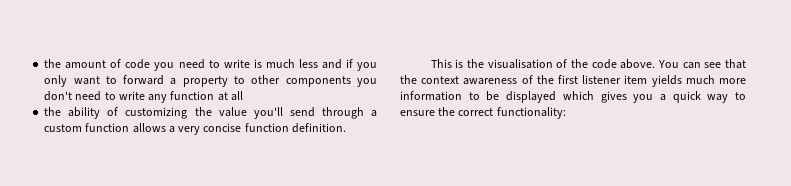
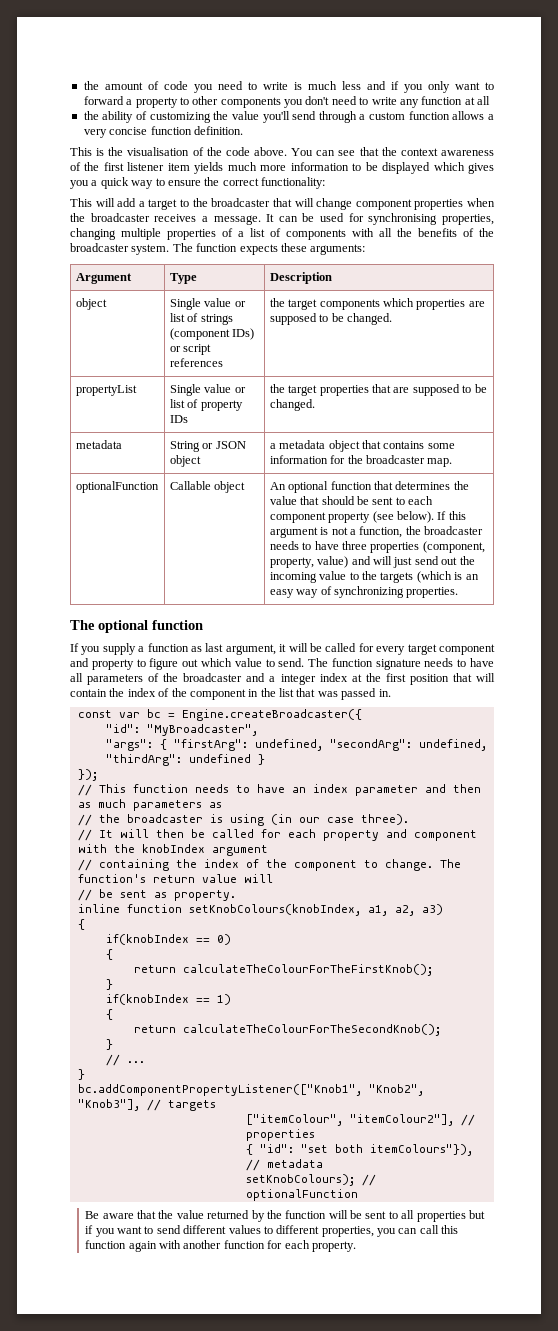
(566, 113) none -> [70,198,496,210] [70,213,494,225] [70,228,494,240] [70,243,366,255] [75,273,132,284] [169,273,197,284] [269,272,332,284] [75,298,107,310] [169,298,246,310] [169,313,233,325] [169,328,255,340] [169,344,212,355] [169,358,223,367] [269,298,485,310] [269,313,393,325] [75,385,137,396] [169,384,246,396] [169,399,243,411] [169,415,188,423] [269,384,487,396] [269,399,315,411] [75,440,122,449] [169,441,246,452] [169,455,201,467] [269,440,455,452] [269,455,453,467] [75,481,159,493] [169,481,246,493] [269,481,469,493] [269,496,434,505] [269,511,466,523] [269,526,484,538] [269,541,485,553] [269,556,475,568] [269,571,479,583] [269,586,459,598] [70,620,203,633] [70,643,495,655] [70,658,494,670] [70,673,495,685] [70,688,391,700] [77,709,362,721] [105,724,258,736] [105,739,487,751] [105,754,265,766] [77,769,98,781] [77,784,481,796] [77,799,222,811] [77,814,409,826] [77,829,477,841] [77,844,268,856] [77,859,461,871] [77,874,273,883] [77,889,236,901] [77,904,443,916] [77,919,85,930] [105,934,231,945] [105,949,113,960] [133,964,433,976] [105,979,113,990] [105,994,231,1005] [105,1009,113,1020] [133,1024,441,1036] [105,1039,113,1050] [105,1054,145,1066] [77,1069,85,1080] [77,1084,424,1096] [77,1099,216,1111] [245,1114,475,1126] [245,1129,315,1141] [245,1144,473,1156] [245,1159,323,1171] [245,1174,376,1186] [245,1189,358,1201] [85,1210,485,1222] [85,1225,459,1237] [85,1240,356,1252] // This will add a target to the broadcaster that will change component properties when the broadcaster receives a message. It can be used for synchronising properties, changing multiple properties of a list of components with all the benefits of the broadcaster system. The function expects these arguments: // Argument | Type | Description // object | Single value or list of strings (component IDs) or script references | the target components which properties are supposed to be changed. // propertyList | Single value or list of property IDs | the target properties that are supposed to be changed. // metadata | String or JSON object | a metadata object that contains some information for the broadcaster map. // optionalFunction | Callable object | An optional function that determines the value that should be sent to each component property (see below). If this argument is not a function, the broadcaster needs to have three properties (component, property, value) and will just send out the incoming value to the targets (which is an easy way of synchronizing properties. // The optional function // If you supply a function as last argument, it will be called for every target component and property to figure out which value to send. The function signature needs to have all parameters of the broadcaster and a integer index at the first position that will contain the index of the component in the list that was passed in. // const var bc = Engine.createBroadcaster({ // "id": "MyBroadcaster", // "args": { "firstArg": undefined, "secondArg": undefined, "thirdArg": undefined } // }); // // This function needs to have an index parameter and then as much parameters as // // the broadcaster is using (in our case three). // // It will then be called for each property and component with the knobIndex argument // // containing the index of the component to change. The function's return value will // // be sent as property. // inline function setKnobColours(knobIndex, a1, a2, a3) // { // if(knobIndex == 0) // { // return calculateTheColourForTheFirstKnob(); // } // if(knobIndex == 1) // { // return calculateTheColourForTheSecondKnob(); // } // // ... // } // bc.addComponentPropertyListener(["Knob1", "Knob2", "Knob3"], // targets // ["itemColour", "itemColour2"], // properties // { "id": "set both itemColours"}), // metadata // setKnobColours); // optionalFunction // Be aware that the value returned by the function will be sent to all properties but if you want to send different values to different properties, you can call this function again with another function for each property.

